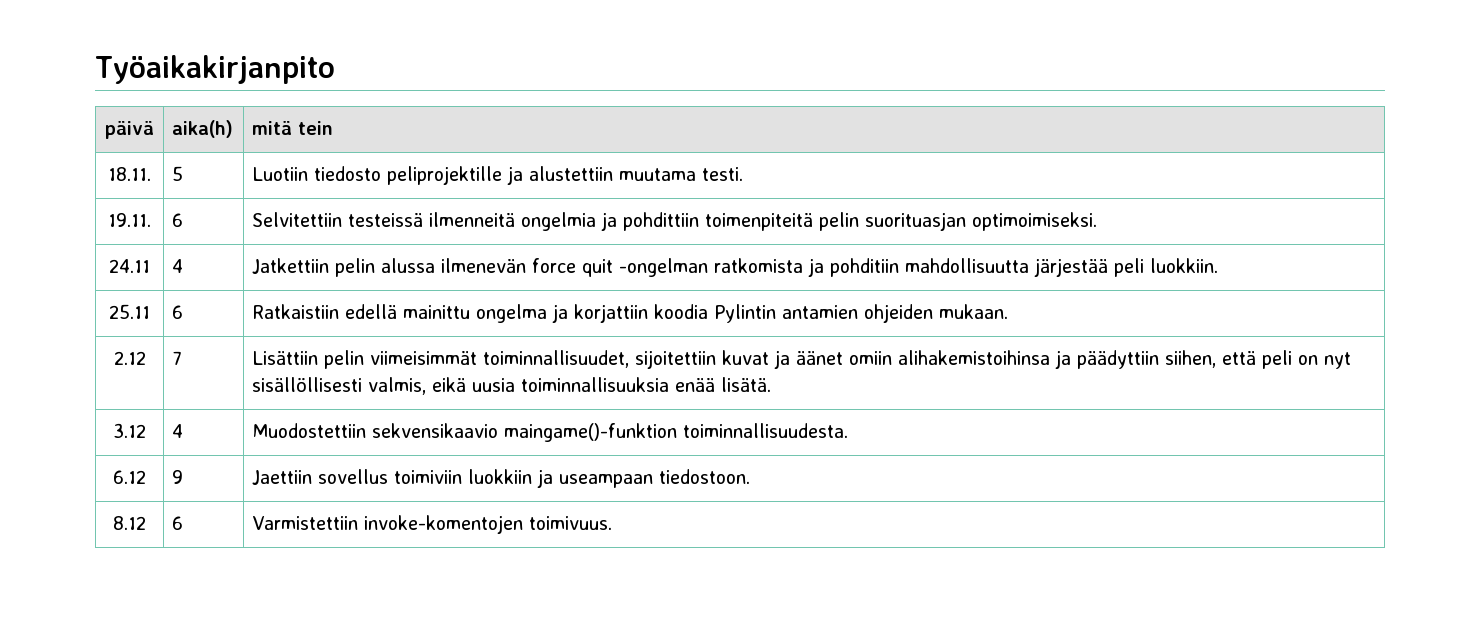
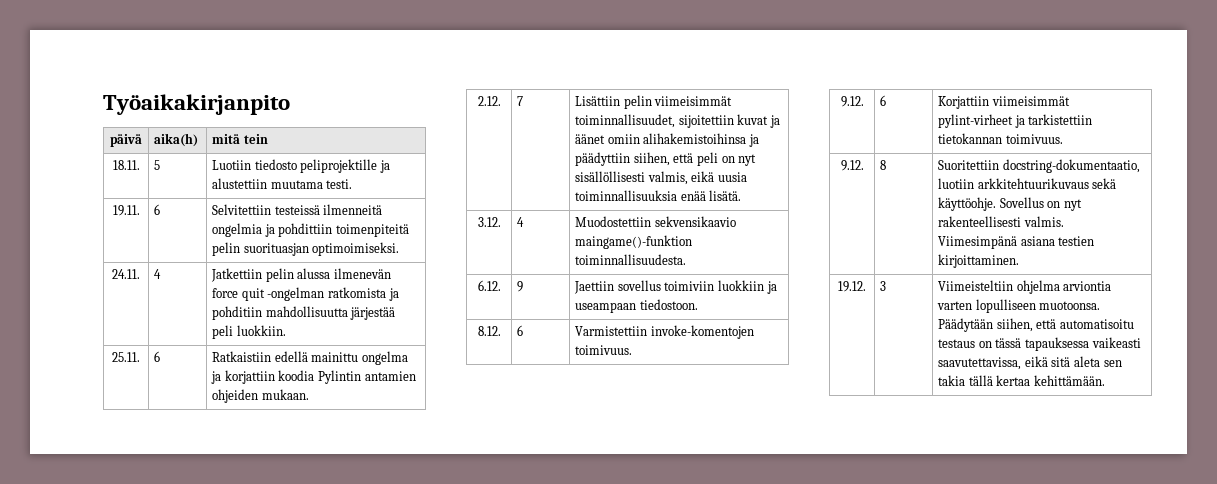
[109,259,150,273] 24.11 -> [112,269,140,279] 24.11.
[109,304,150,319] 25.11 -> [112,352,140,362] 25.11.
[113,351,146,365] 2.12 -> [477,96,501,106] 2.12.
[113,423,146,438] 3.12 -> [477,217,501,227] 3.12.
[113,470,146,484] 6.12 -> [477,280,501,291] 6.12.
[113,516,146,530] 8.12 -> [477,326,501,336] 8.12.
(613, 523) none -> [840,96,864,107] [880,95,887,106] [938,96,1070,109] [938,114,1093,128] [938,133,1063,144] [840,160,864,171] [880,160,887,170] [938,159,1140,173] [938,178,1117,189] [938,197,1083,211] [938,216,1064,227] [938,236,1095,249] [938,254,1020,268] [838,281,866,292] [880,281,887,291] [938,280,1112,294] [937,299,1101,313] [938,318,1135,332] [938,337,1141,351] [938,356,1122,370] [938,375,1106,386] // 9.12. | 6 | Korjattiin viimeisimmät pylint-virheet ja tarkistettiin tietokannan toimivuus. // 9.12. | 8 | Suoritettiin docstring-dokumentaatio, luotiin arkkitehtuurikuvaus sekä käyttöohje. Sovellus on nyt rakenteellisesti valmis. Viimesimpänä asiana testien kirjoittaminen. // 19.12. | 3 | Viimeisteltiin ohjelma arviontia varten lopulliseen muotoonsa. Päädytään siihen, että automatisoitu testaus on tässä tapauksessa vaikeasti saavutettavissa, eikä sitä aleta sen takia tällä kertaa kehittämään.

